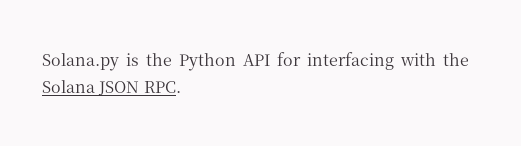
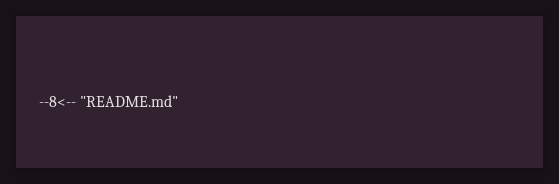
[42,52,469,71] [42,80,181,96] Solana.py is the Python API for interfacing with the Solana JSON RPC. -> [39,95,179,107] --8<-- "README.md"

